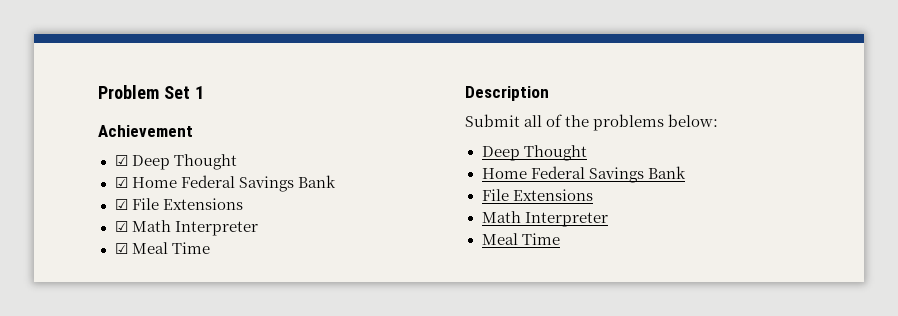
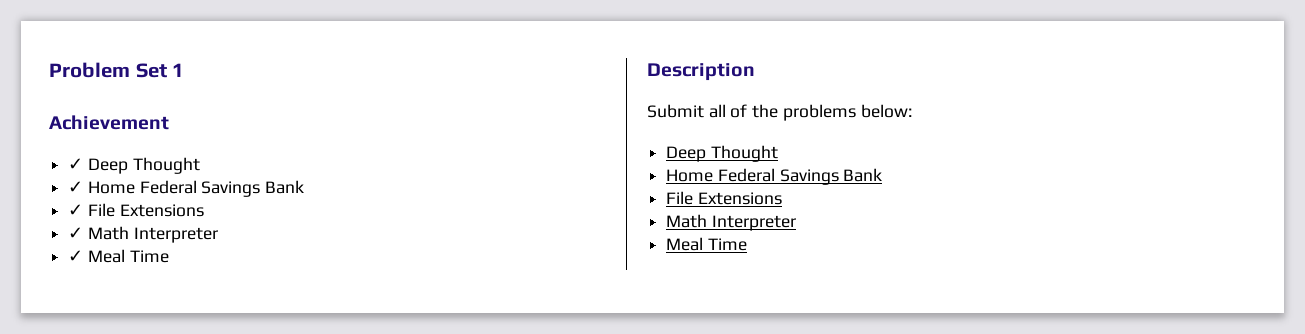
[114,154,237,170] [114,175,336,192] [114,198,243,210] [114,220,258,236] [114,243,128,254] ☑ Deep Thought // ☑ Home Federal Savings Bank // ☑ File Extensions // ☑ Math Interpreter // ☑ -> [68,157,200,174] [68,180,305,197] [68,203,204,217] [68,226,218,243] [68,250,84,262] ✓ Deep Thought // ✓ Home Federal Savings Bank // ✓ File Extensions // ✓ Math Interpreter // ✓

